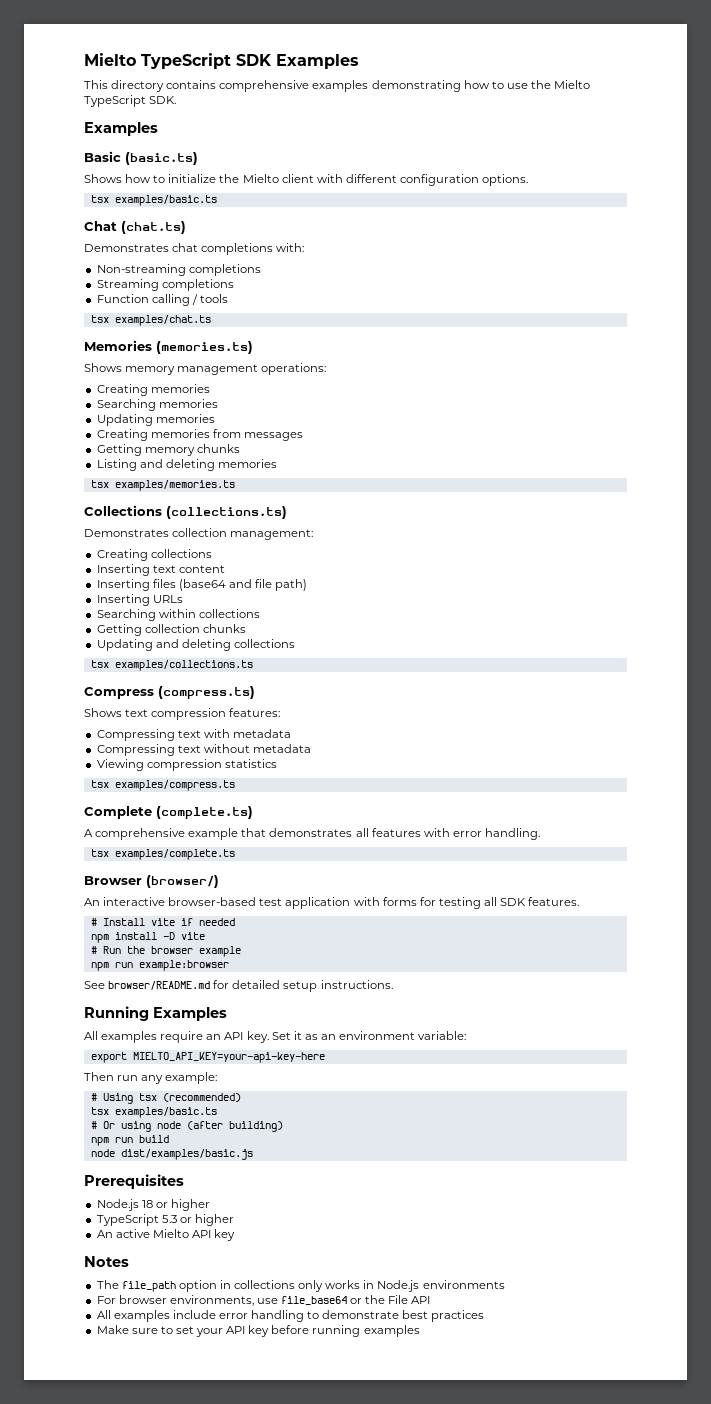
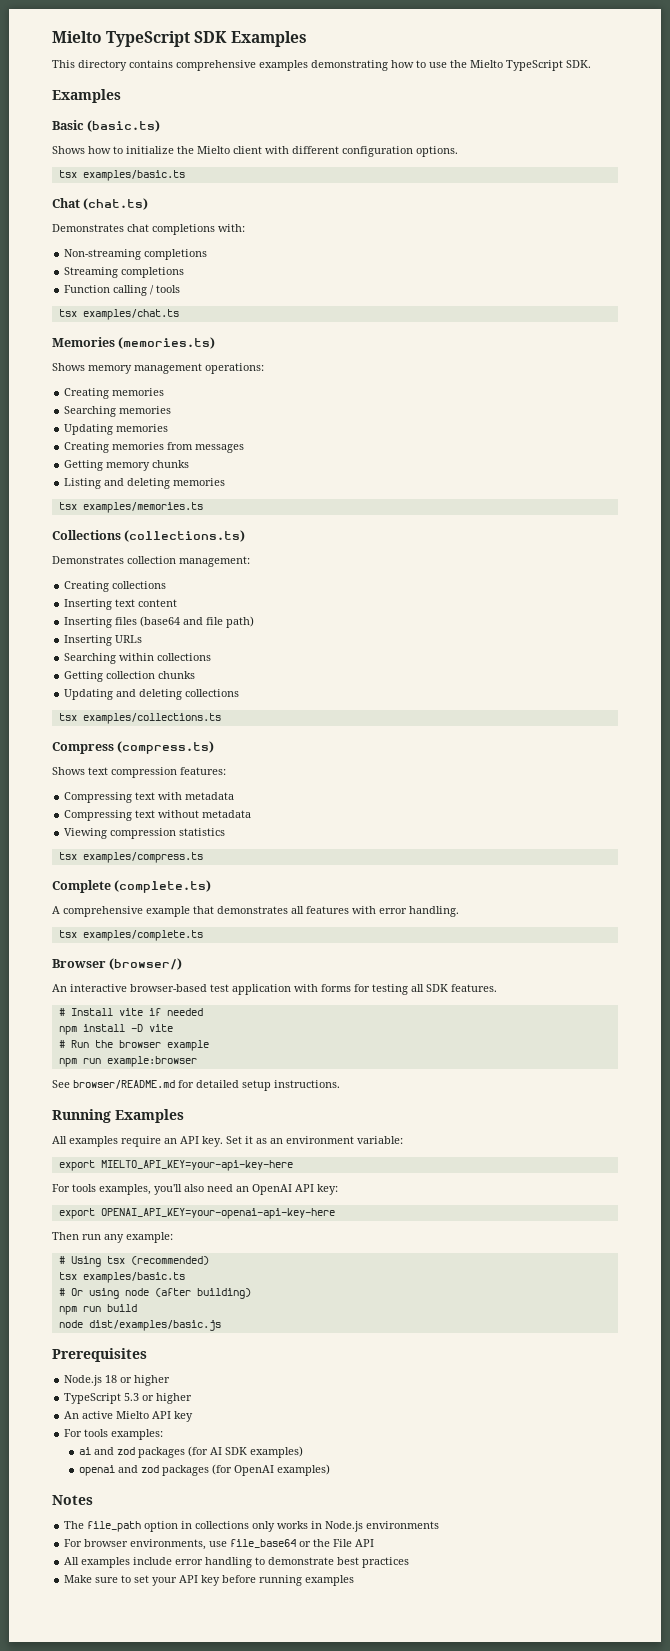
(325, 1057) none -> [52,1184,338,1195] [58,1208,335,1219] // For tools examples, you'll also need an OpenAI API key: // export OPENAI_API_KEY=your-openai-api-key-here
(236, 1235) none -> [64,1429,164,1440] [79,1446,304,1458] [79,1464,331,1476] // For tools examples: // ai and zod packages (for AI SDK examples) // openai and zod packages (for OpenAI examples)

